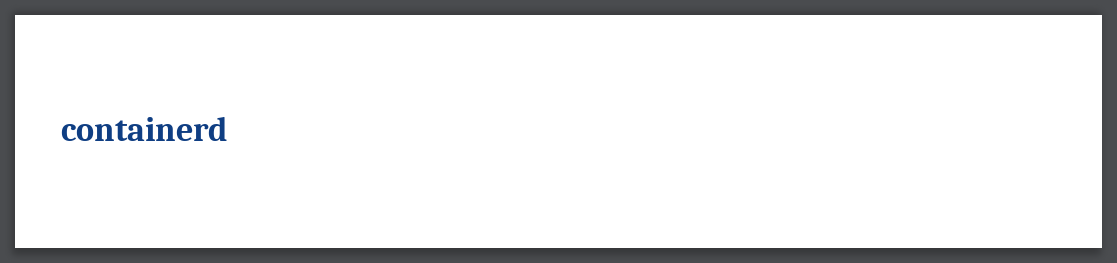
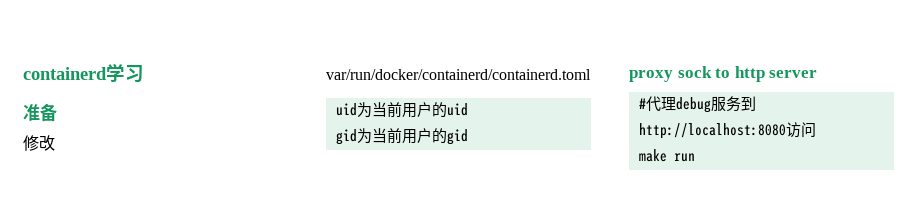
(227, 128) none -> [106,63,144,83] [23,103,57,122] [23,135,55,151] [326,69,591,80] [335,102,468,118] [335,128,468,145] [629,66,818,82] [638,96,756,113] [638,122,816,139] [638,149,695,162] 学习 // 准备 // 修改var/run/docker/containerd/containerd.toml // uid为当前用户的uid // gid为当前用户的gid // proxy sock to http server // #代理debug服务到http://localhost:8080访问 // make run

